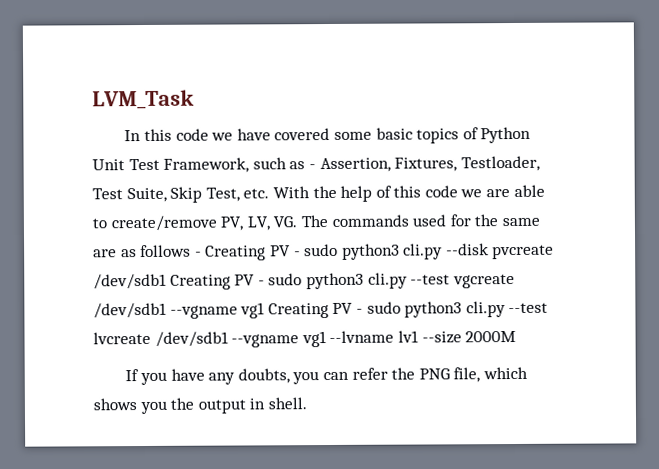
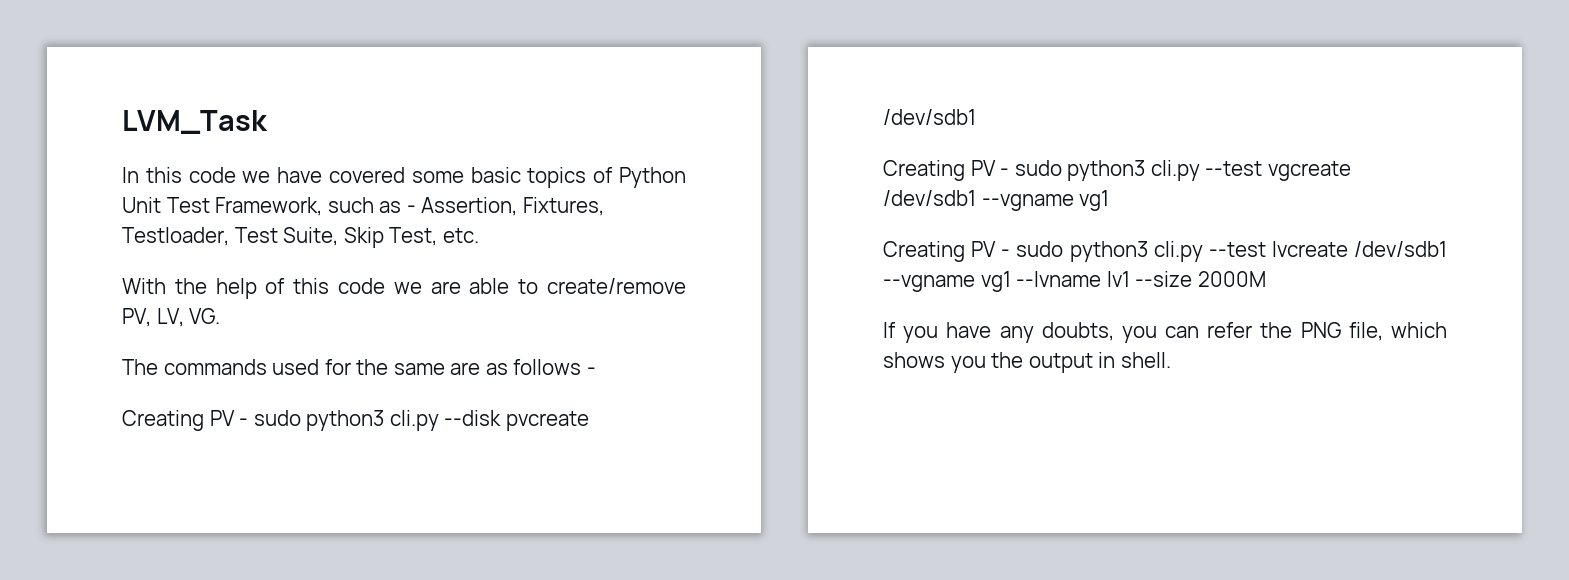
(270, 193) none -> (479, 235) //
(298, 222) none -> (221, 316) //
(202, 254) none -> (596, 371) //
(167, 281) none -> (976, 117) //
(266, 310) none -> (1110, 200) //

